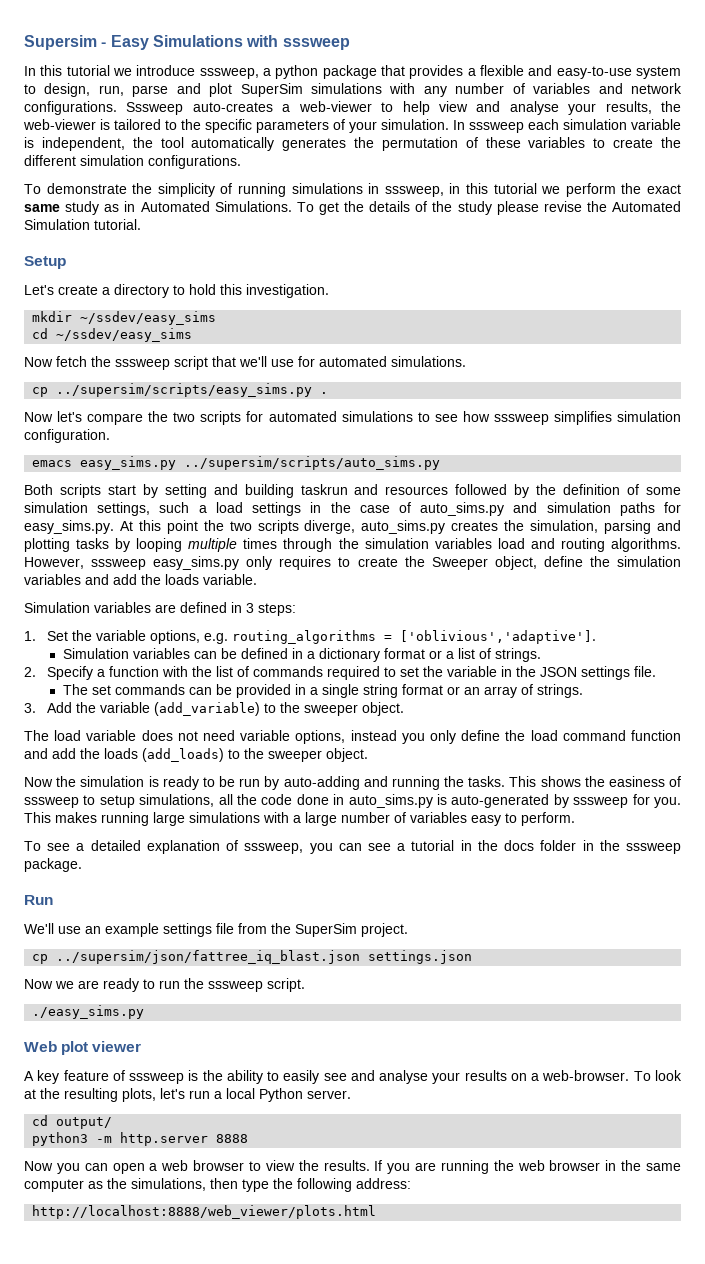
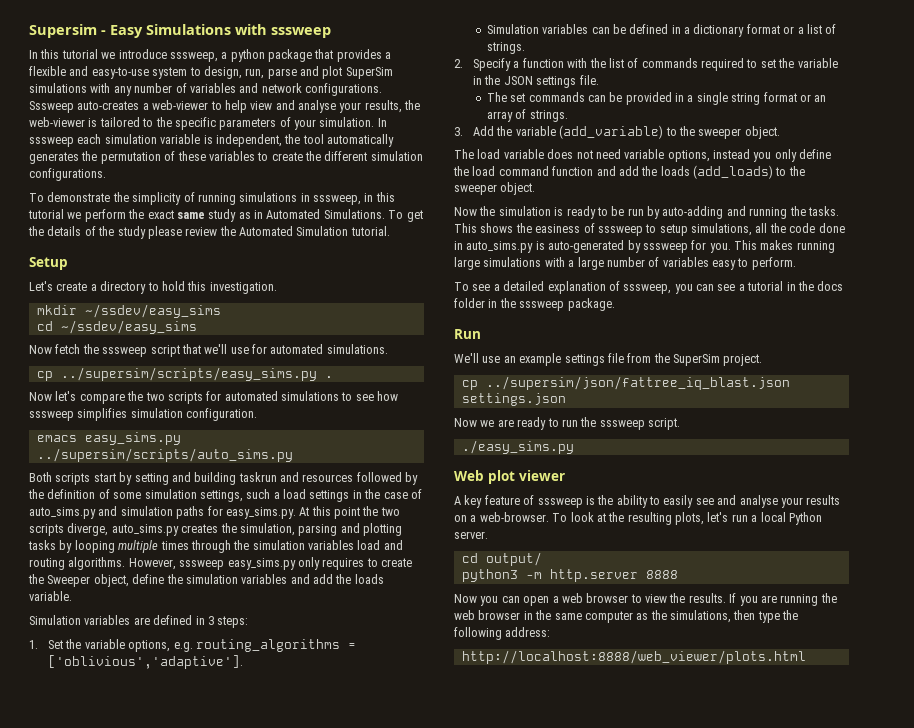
[543,201,582,212] revise -> [185,227,218,236] review

